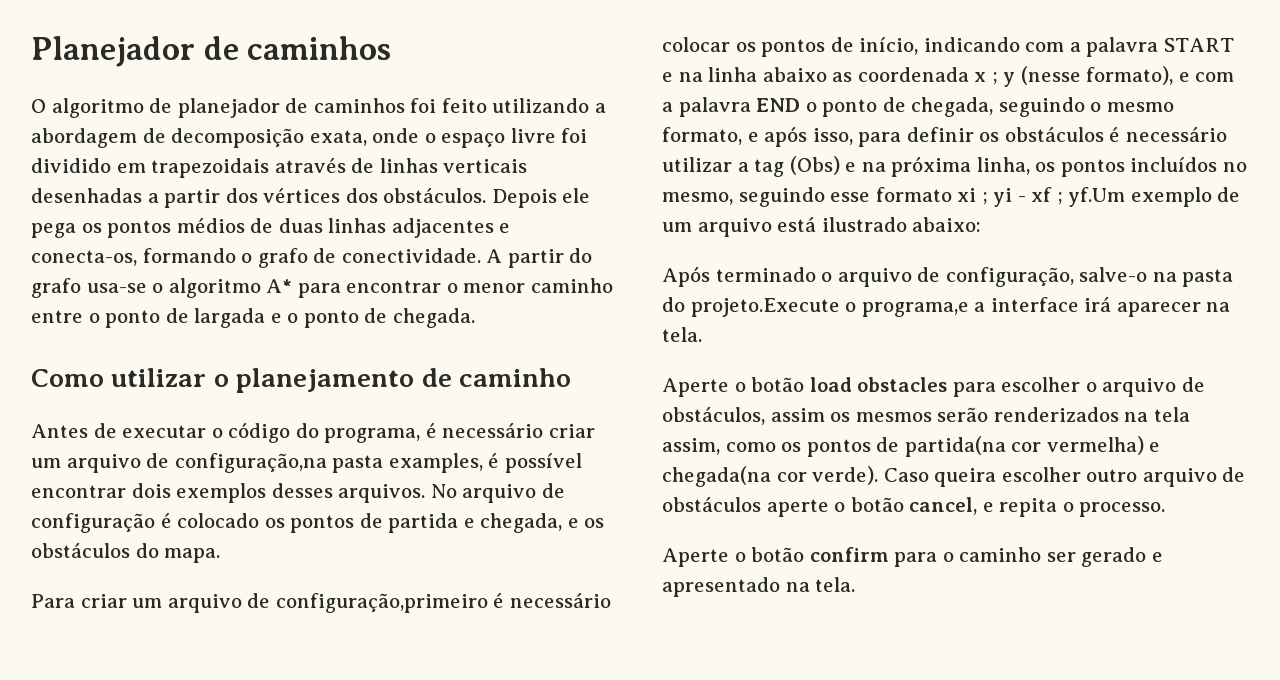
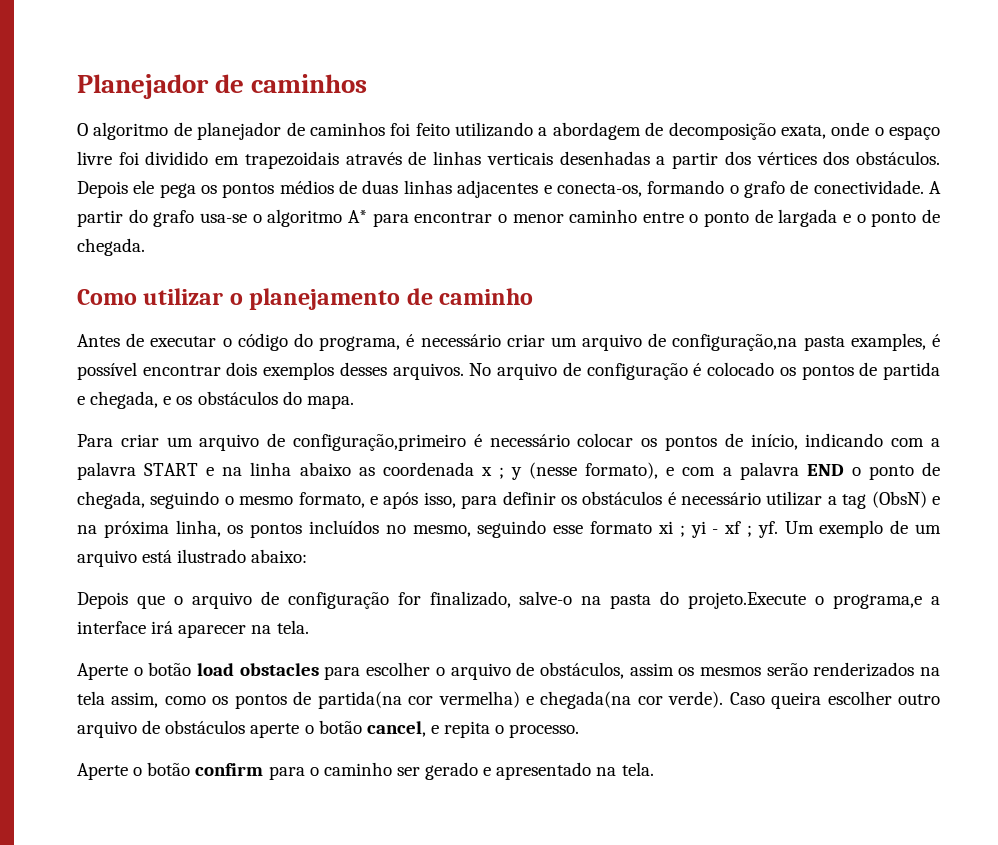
[789,156,840,175] (Obs) -> [871,491,927,508] (ObsN)
[1068,187,1126,207] yf.Um -> [757,521,814,538] yf. Um
[662,266,1074,287] Após terminado o arquivo de configuração, -> [77,591,511,609] Depois que o arquivo de configuração for finalizado,

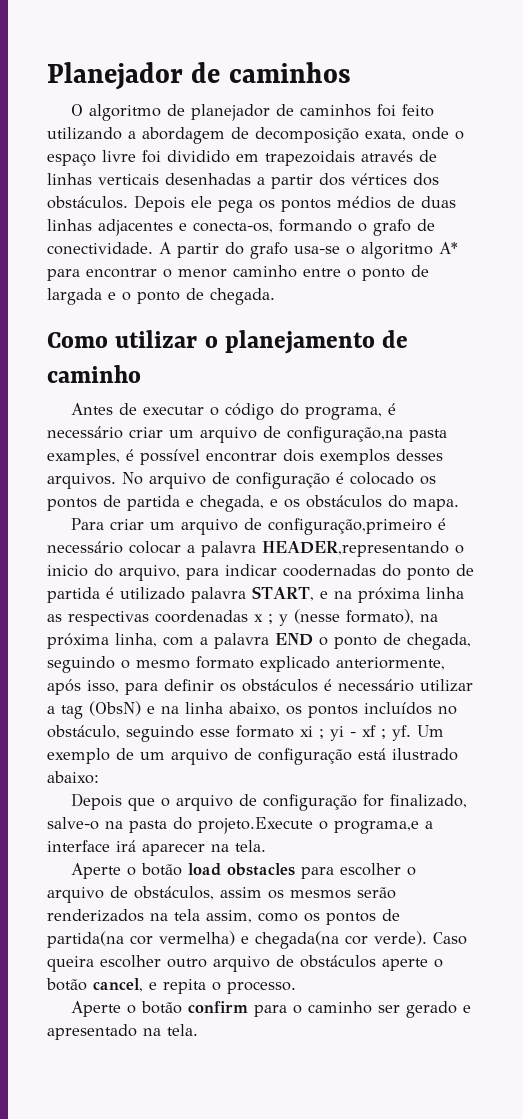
[641,433,940,451] [77,462,474,480] os pontos de início, indicando com a palavra START e na linha abaixo as coordenada -> [187,541,464,557] [47,564,474,581] [47,586,464,603] [47,610,248,626] a palavra HEADER,representando o inicio do arquivo, para indicar coodernadas do ponto de partida é utilizado palavra START, e na próxima linha as respectivas coordenadas
[666,467,675,476] e -> [420,614,438,622] [47,633,157,649] na próxima linha,
[298,492,378,508] formato, e -> [196,656,445,672] formato explicado anteriormente,
[103,520,221,538] próxima linha, -> [185,702,280,716] linha abaixo,
[412,525,471,537] mesmo, -> [47,725,120,739] obstáculo,
(137, 558) none -> [234,748,352,765] de configuração

